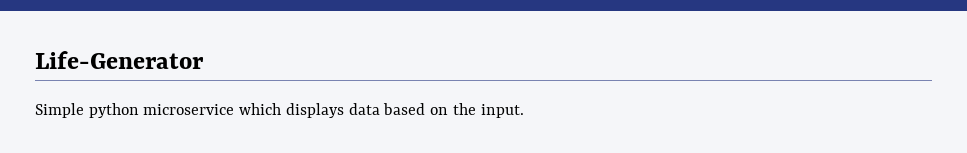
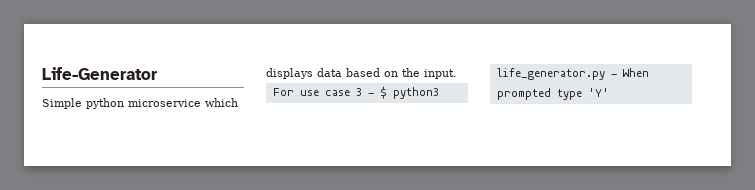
(524, 111) none -> [272,86,439,99] [496,68,649,80] [496,88,609,100] // For use case 3 - $ python3 life_generator.py - When prompted type 'Y'

